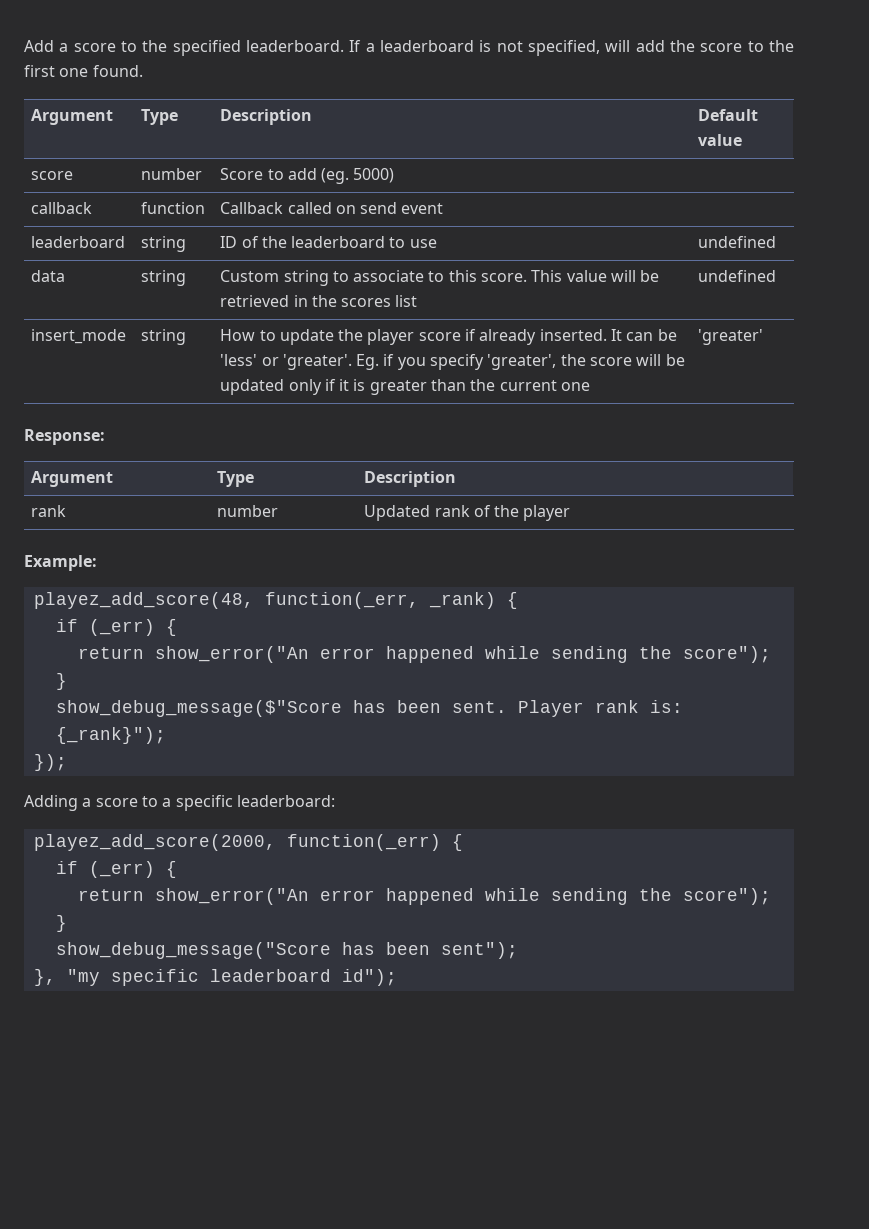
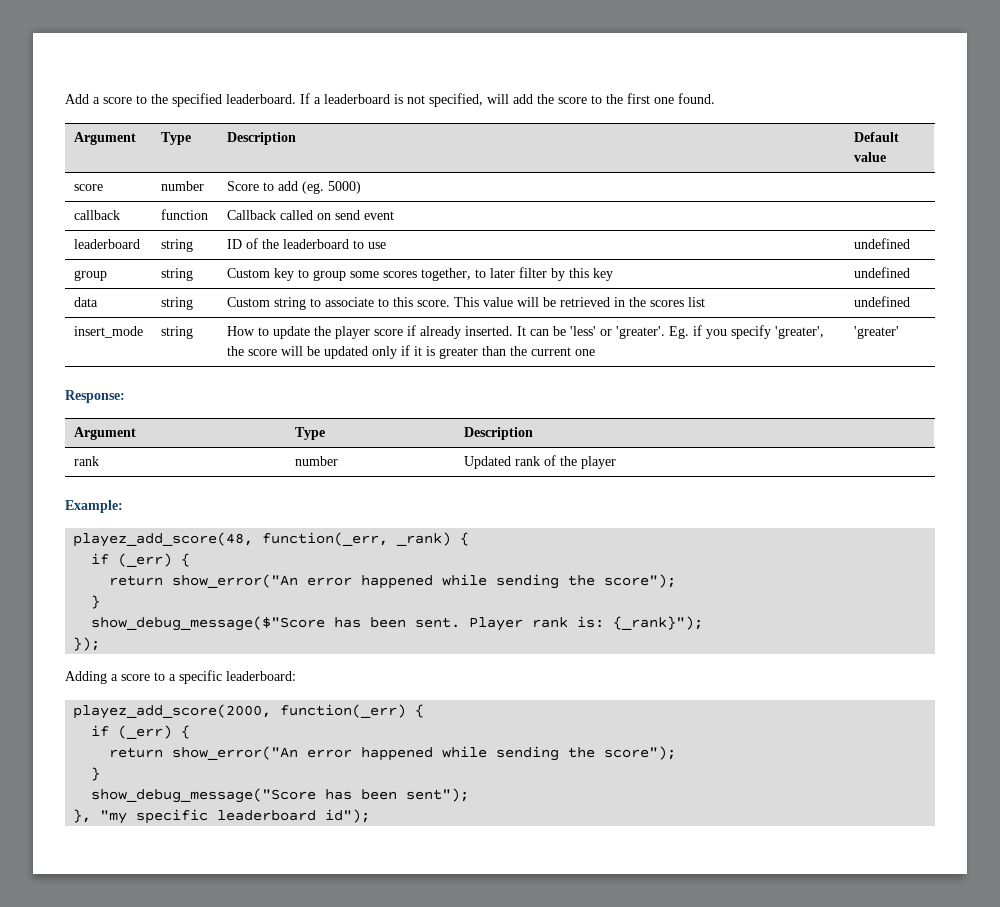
(777, 242) none -> [73,270,107,281] [160,268,193,281] [226,267,613,281] [853,267,910,278] // group | string | Custom key to group some scores together, to later filter by this key | undefined

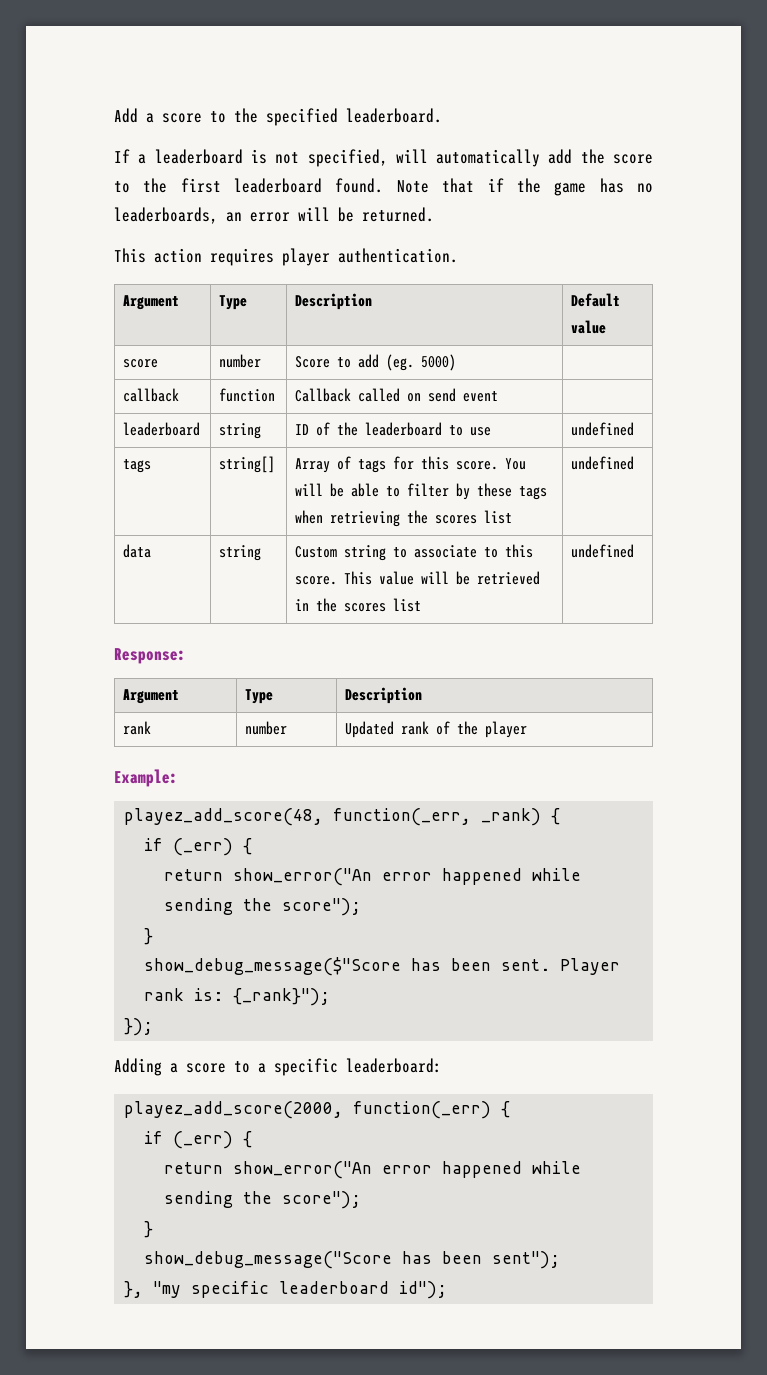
(296, 99) none -> (442, 115) //
(509, 99) none -> [436,149,541,167] automatically
[654,97,674,104] one -> [234,178,323,193] leaderboard
(715, 98) none -> [396,178,653,196] [114,207,434,224] [114,248,458,266] Note that if the game has no leaderboards, an error will be returned. // This action requires player authentication.
[73,270,107,281] [160,268,193,281] [226,267,613,281] group | string | Custom key to group some scores together, to later filter by this key -> [123,459,152,473] [219,456,276,473] [295,456,527,473] [295,483,548,500] [295,510,513,527] tags | string[] | Array of tags for this score. You will be able to filter by these tags when retrieving the scores list
[73,326,143,338] [160,326,193,339] [226,325,824,339] [226,345,595,359] [853,326,899,339] // insert_mode | string | How to update the player score if already inserted. It can be 'less' or 'greater'. Eg. if you specify 'greater', the score will be updated only if it is greater than the current one | 'greater' -> (635, 551) none

